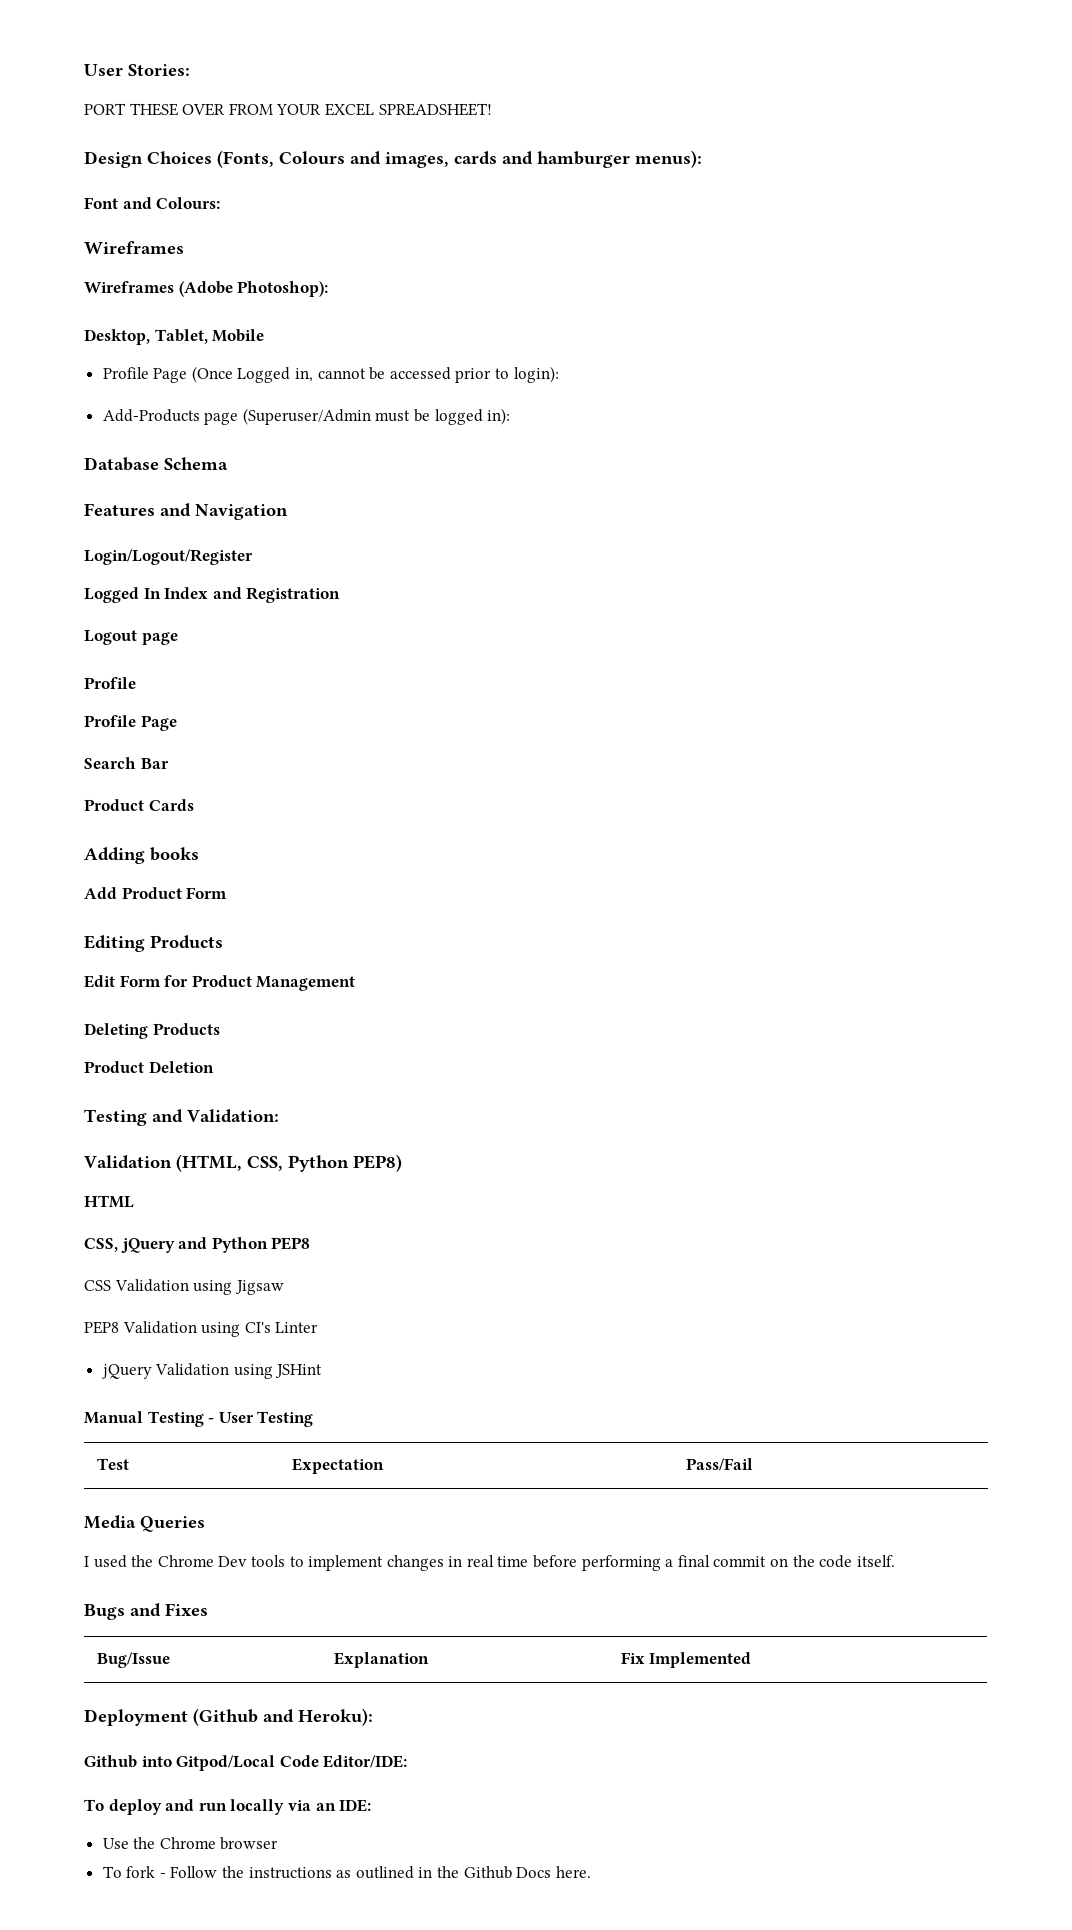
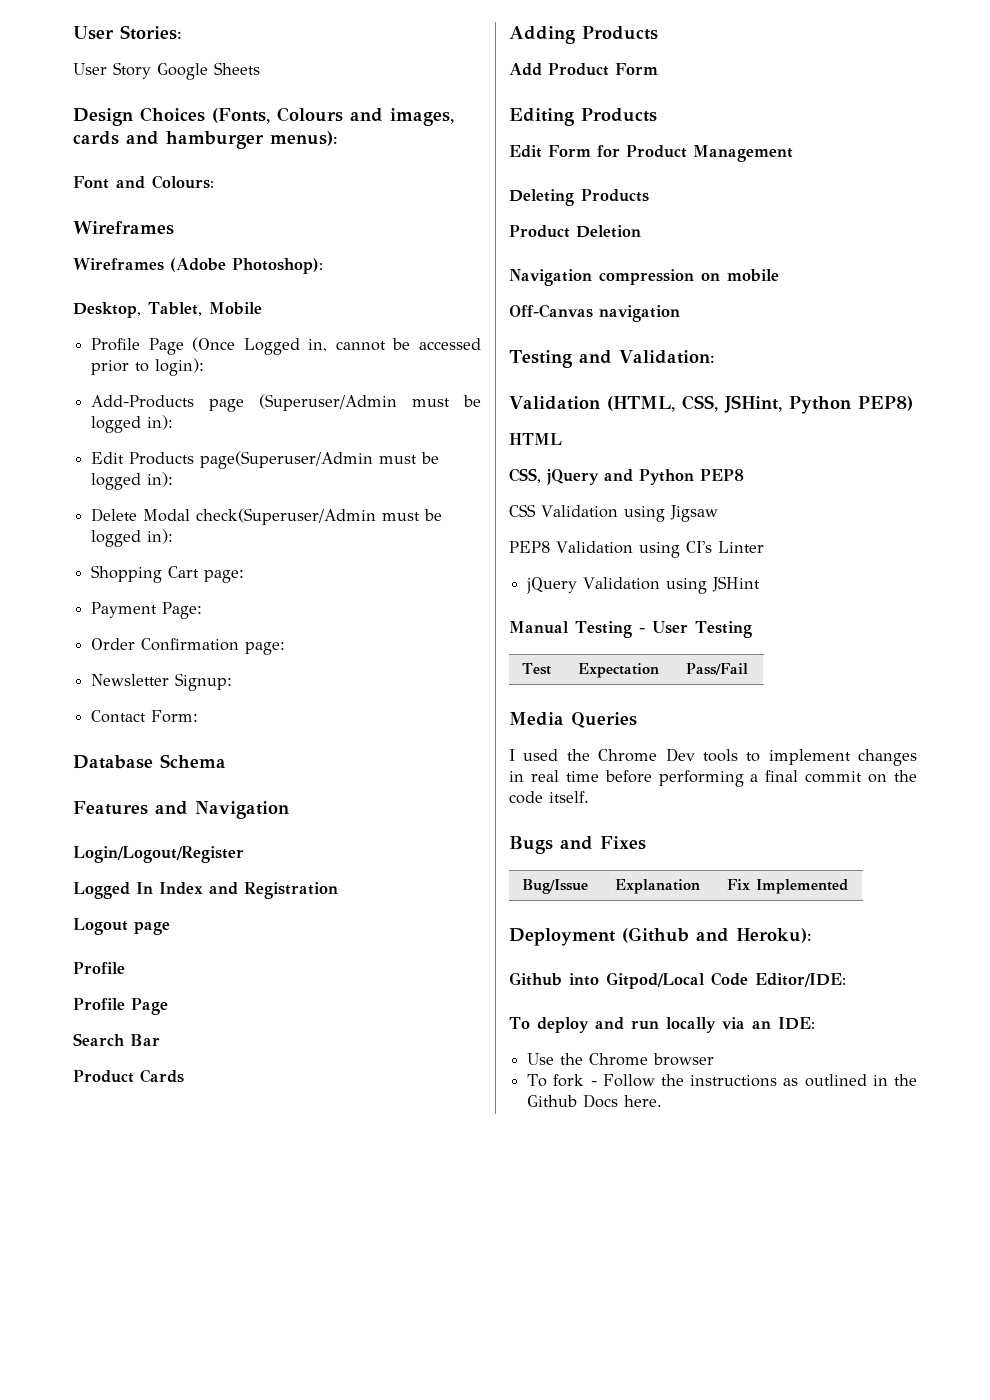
[84,103,492,116] PORT THESE OVER FROM YOUR EXCEL SPREADSHEET! -> [73,62,260,80] User Story Google Sheets
(511, 416) none -> [91,451,440,469] [91,472,174,490] [91,508,443,525] [91,529,174,547] [91,565,245,583] [91,602,203,619] [91,638,286,655] [91,673,233,691] [91,710,199,723] // Edit Products page(Superuser/Admin must be logged in): // Delete Modal check(Superuser/Admin must be logged in): // Shopping Cart page: // Payment Page: // Order Confirmation page: // Newsletter Signup: // Contact Form:
[150,847,199,861] books -> [582,26,658,40] Products
(214, 1067) none -> [509,269,779,286] [509,304,680,322] // Navigation compression on mobile // Off-Canvas navigation
(283, 1163) none -> [723,395,782,413] JSHint,

